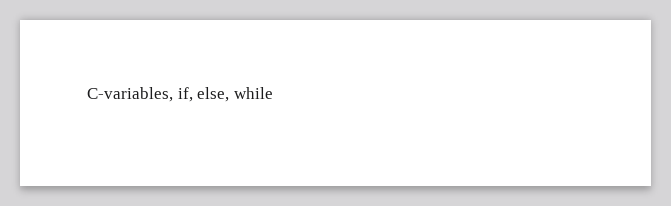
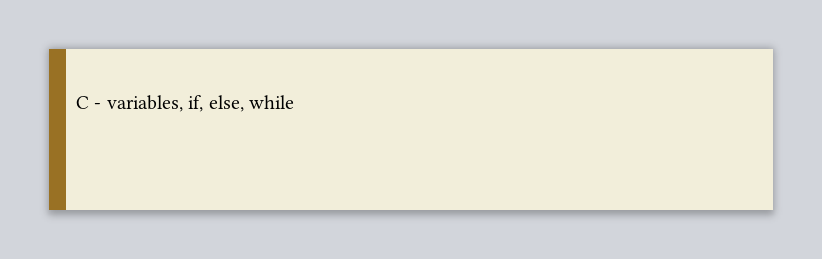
[87,87,173,102] C-variables, -> [76,95,183,112] C - variables,

